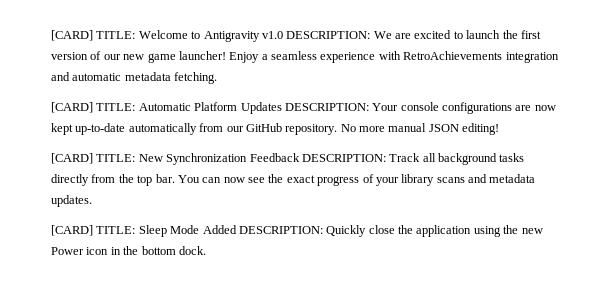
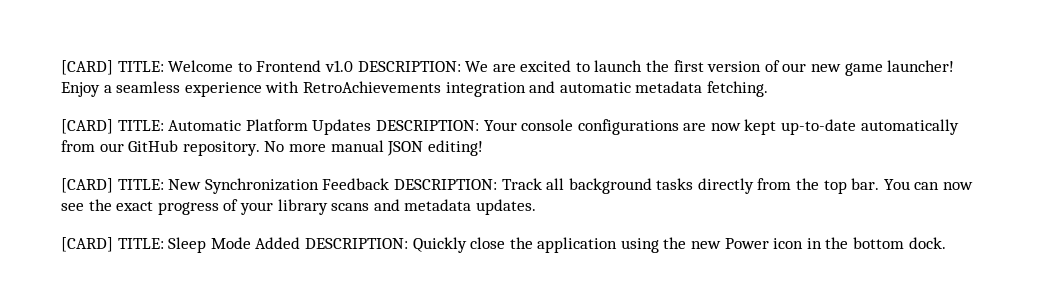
[203,31,260,42] Antigravity -> [256,60,322,72] Frontend

